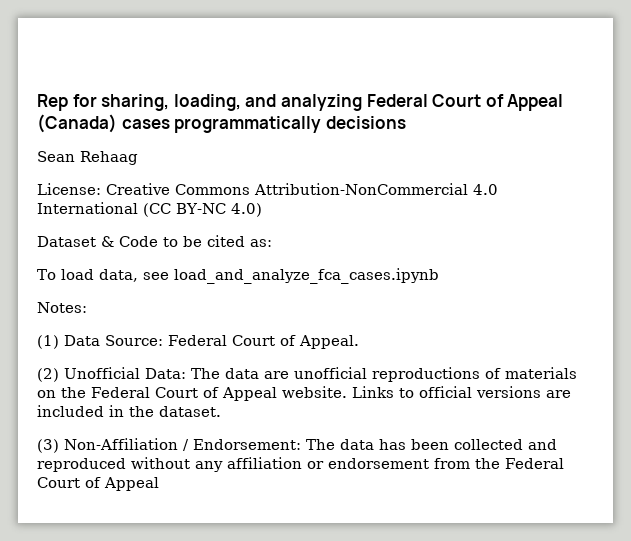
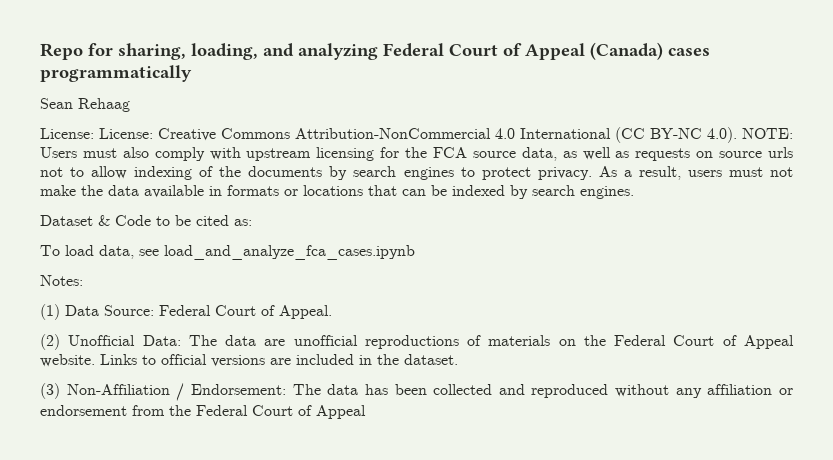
[37,94,68,111] Rep -> [40,43,83,60] Repo
[325,116,406,129] decisions -> (192, 73) none
(101, 189) none -> [99,128,153,139] License:
[230,203,262,217] 4.0) -> [707,127,793,143] [40,147,794,161] [40,166,793,180] [40,185,634,199] 4.0). NOTE: Users must also comply with upstream licensing for the FCA source data, as well as requests on source urls not to allow indexing of the documents by search engines to protect privacy. As a result, users must not make the data available in formats or locations that can be indexed by search engines.

